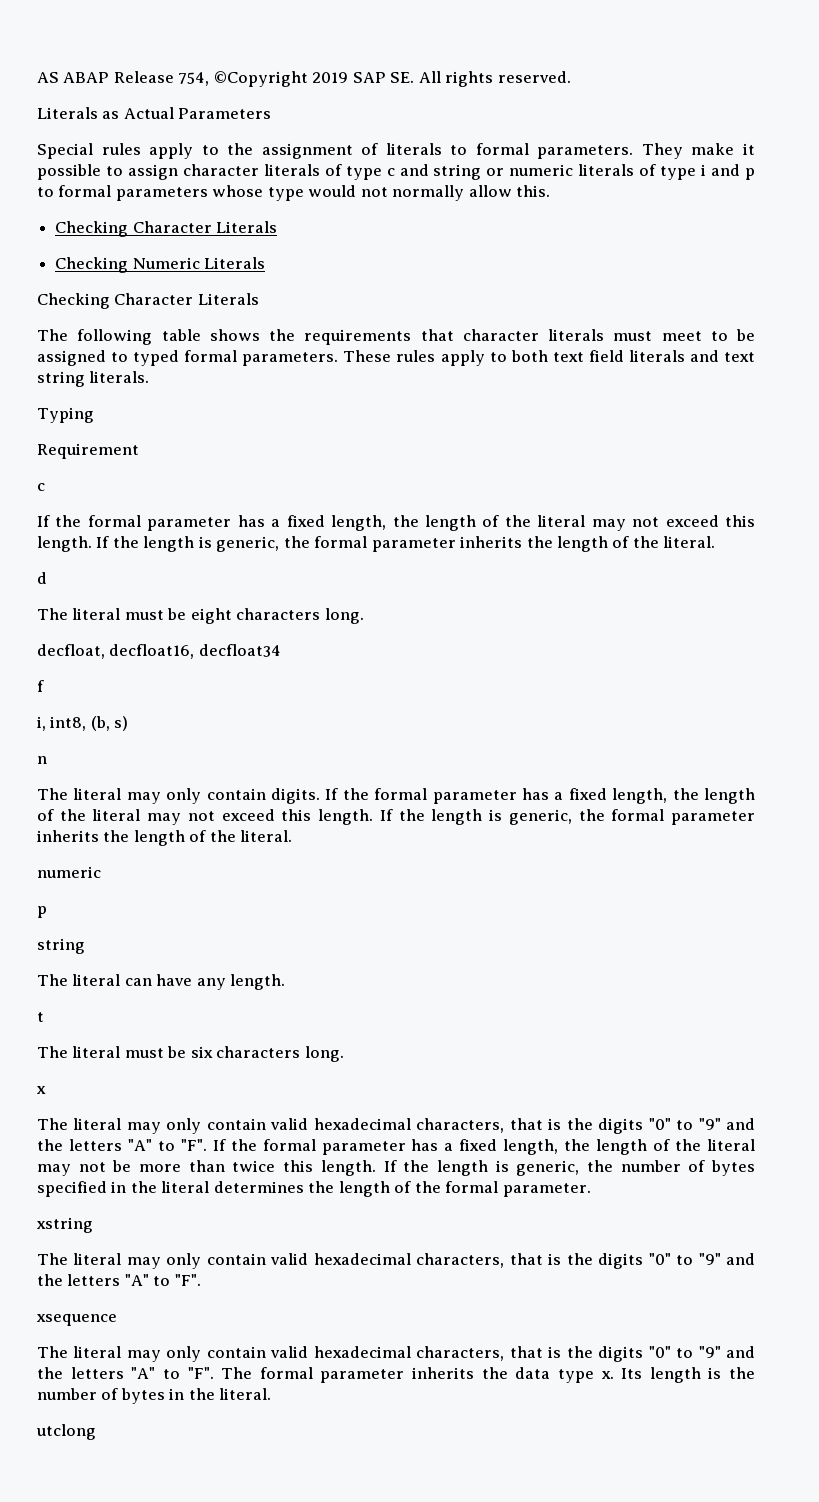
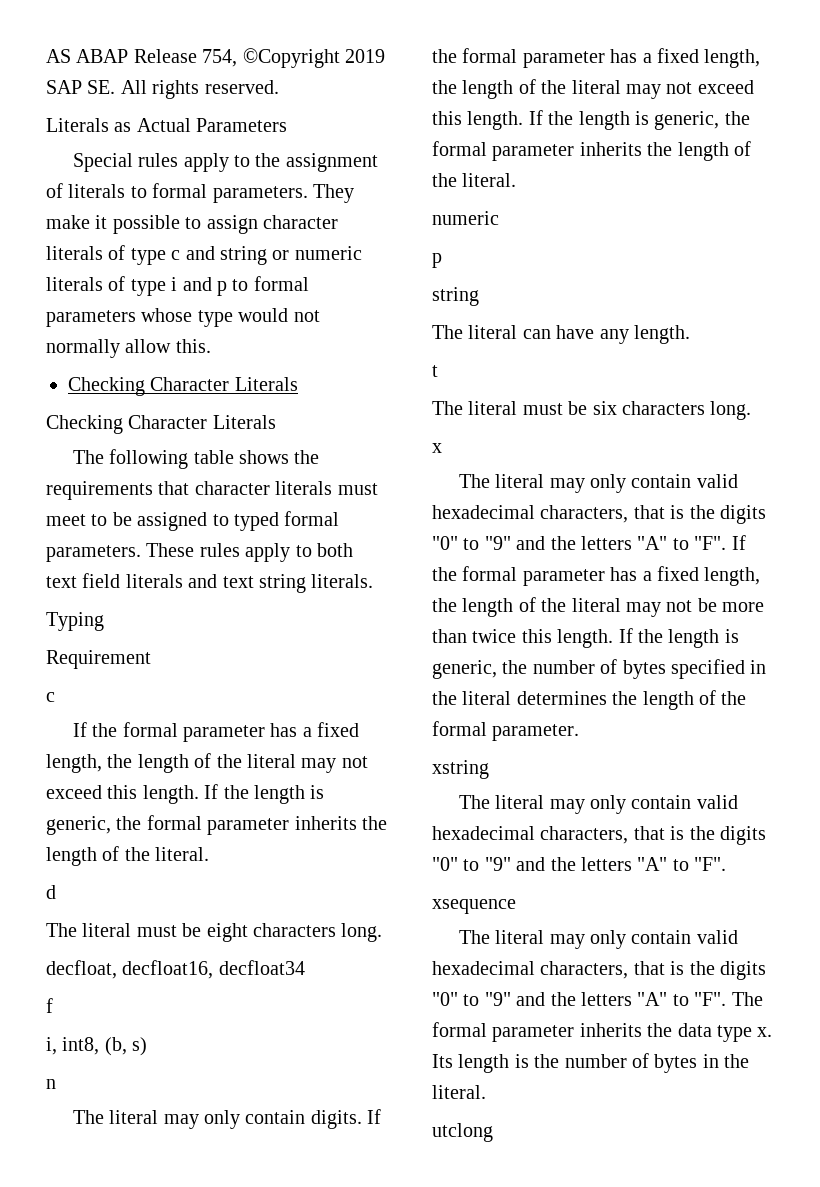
[55,257,266,273] // Checking Numeric Literals -> (298, 384) none

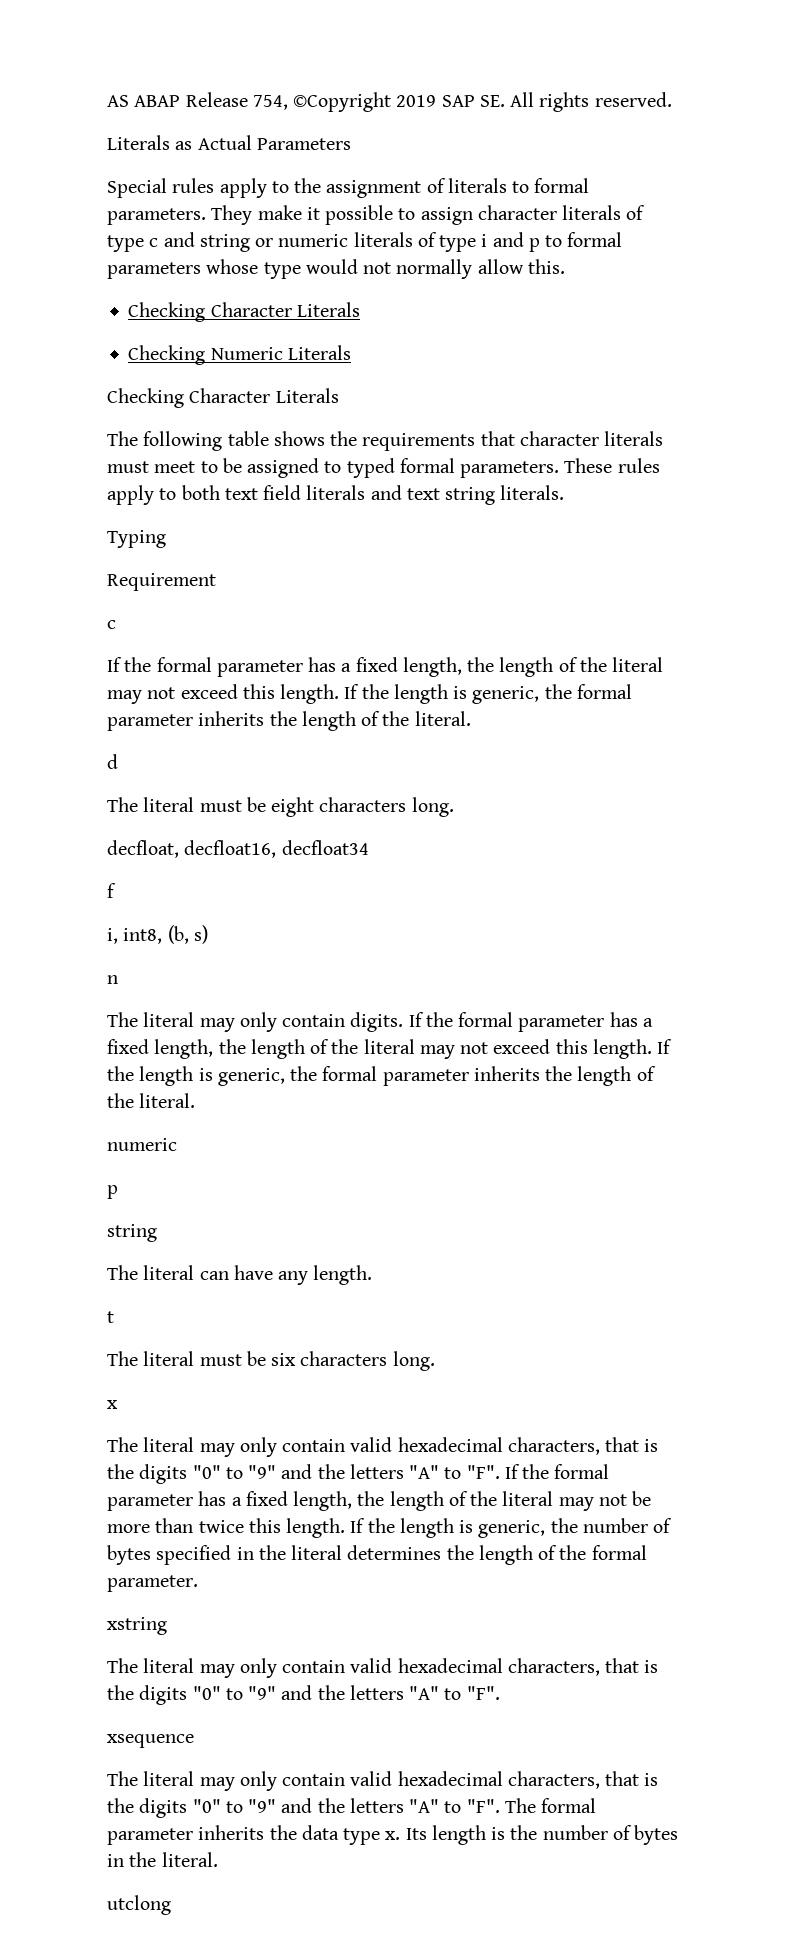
(298, 384) none -> [128,345,351,365] // Checking Numeric Literals

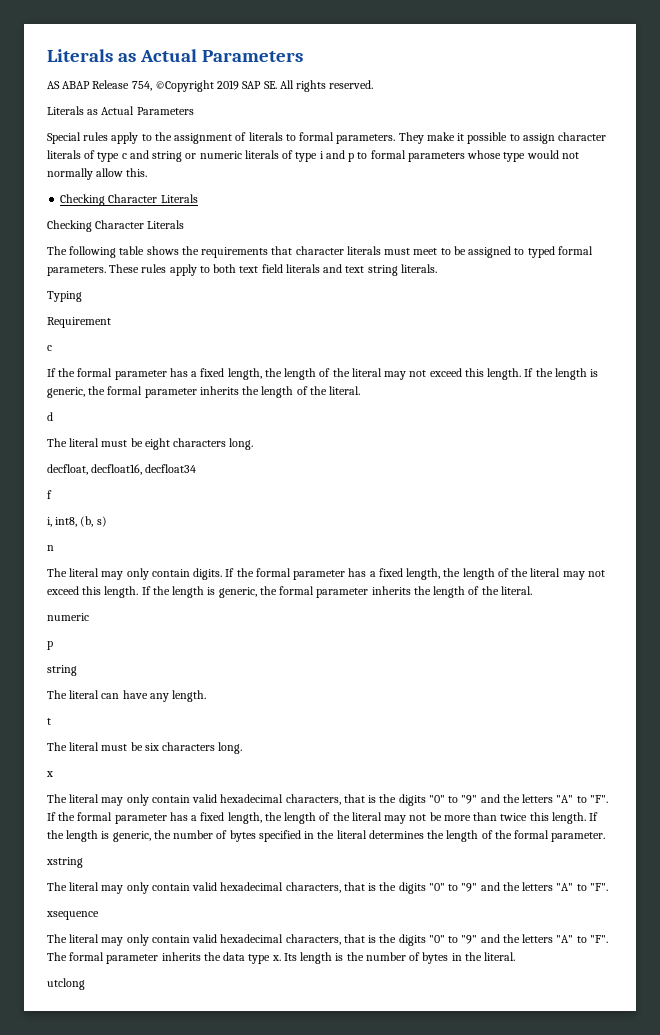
(107, 101) none -> [47,49,304,62] Literals as Actual Parameters //
[128,345,351,365] // Checking Numeric Literals -> (198, 198) none

